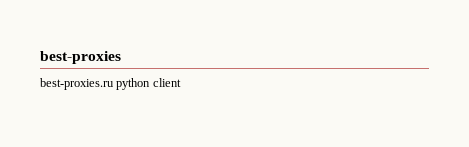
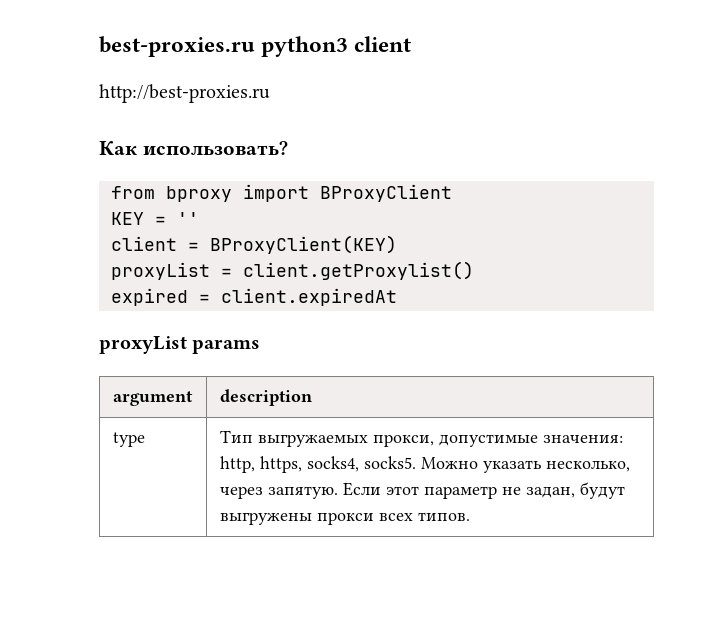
[40,51,121,64] [40,78,181,90] best-proxies // best-proxies.ru python client -> [99,36,412,57] [99,84,270,103] [99,141,288,156] [111,184,452,202] [111,212,199,225] [111,235,397,254] [111,261,474,280] [111,288,397,306] [99,336,261,354] [112,391,193,406] [219,389,312,406] [112,432,145,447] [219,430,623,447] [219,456,630,473] [219,482,625,499] [219,512,470,525] best-proxies.ru python3 client // http://best-proxies.ru // Как использовать? // from bproxy import BProxyClient // KEY = '' // client = BProxyClient(KEY) // proxyList = client.getProxylist() // expired = client.expiredAt // proxyList params // argument | description // type | Тип выгружаемых прокси, допустимые значения: http, https, socks4, socks5. Можно указать несколько, через запятую. Если этот параметр не задан, будут выгружены прокси всех типов.

